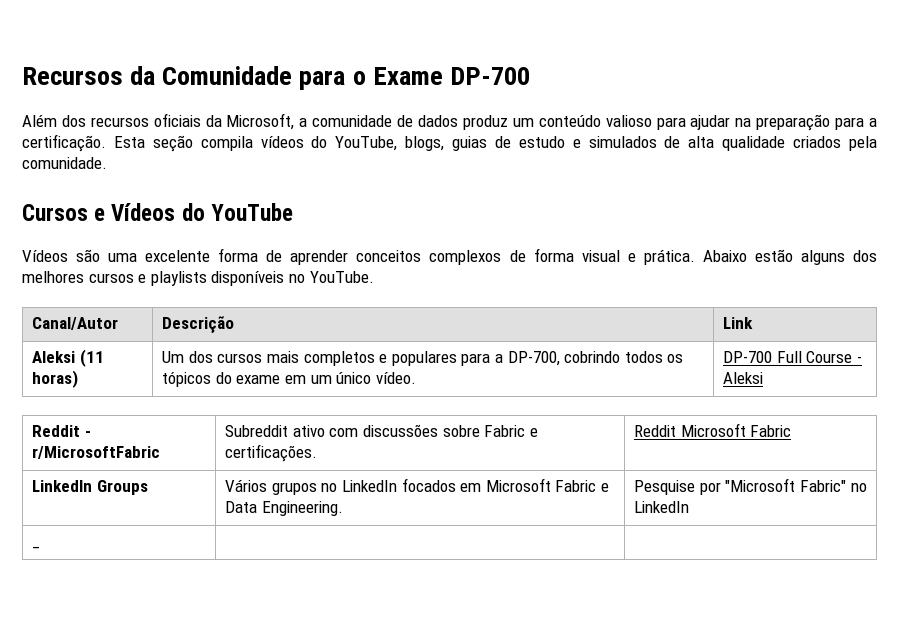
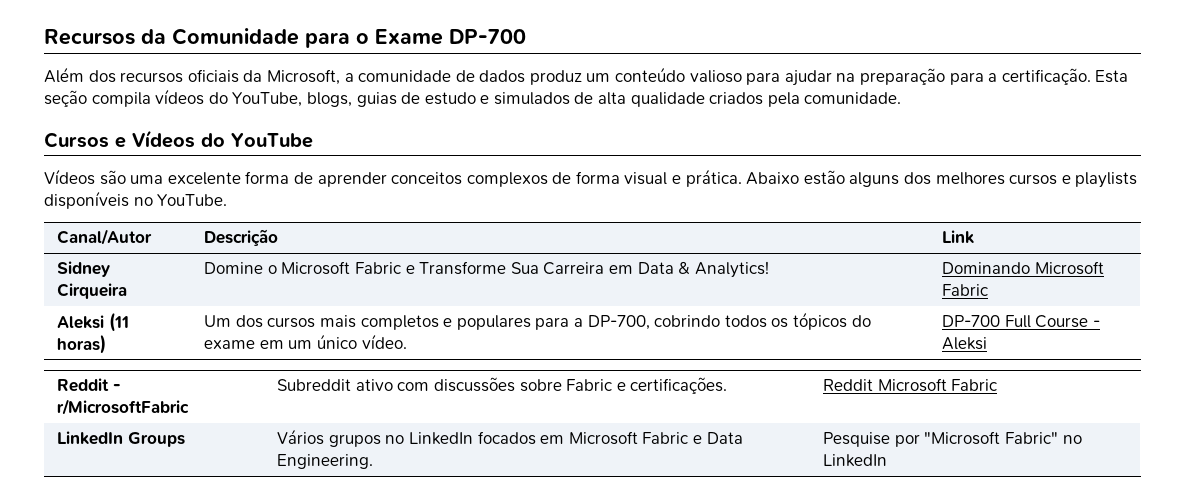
(754, 323) none -> [57,261,111,277] [57,283,128,299] [204,261,769,278] [942,261,1104,275] [942,284,989,296] // Sidney Cirqueira | Domine o Microsoft Fabric e Transforme Sua Carreira em Data & Analytics! | Dominando Microsoft Fabric
[32,546,41,549] // _ | | -> (888, 460) none

